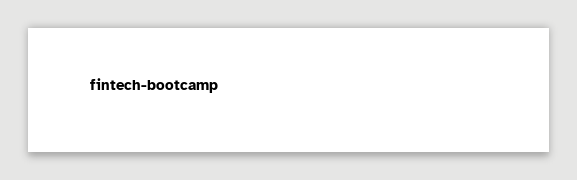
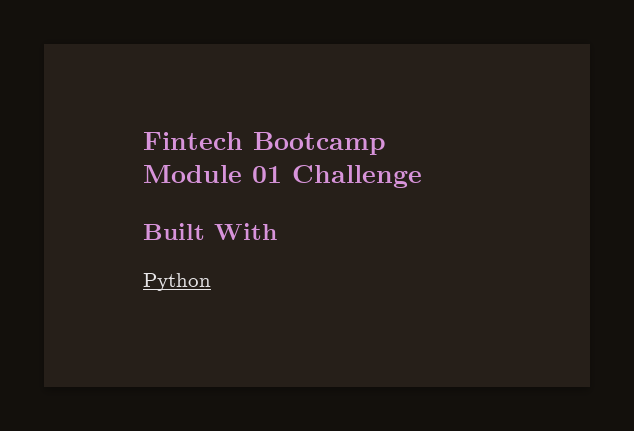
[90,78,218,93] fintech-bootcamp -> [143,132,386,155] [143,165,422,188] [143,223,277,240] [143,273,211,291] Fintech Bootcamp Module 01 Challenge // Built With // Python

